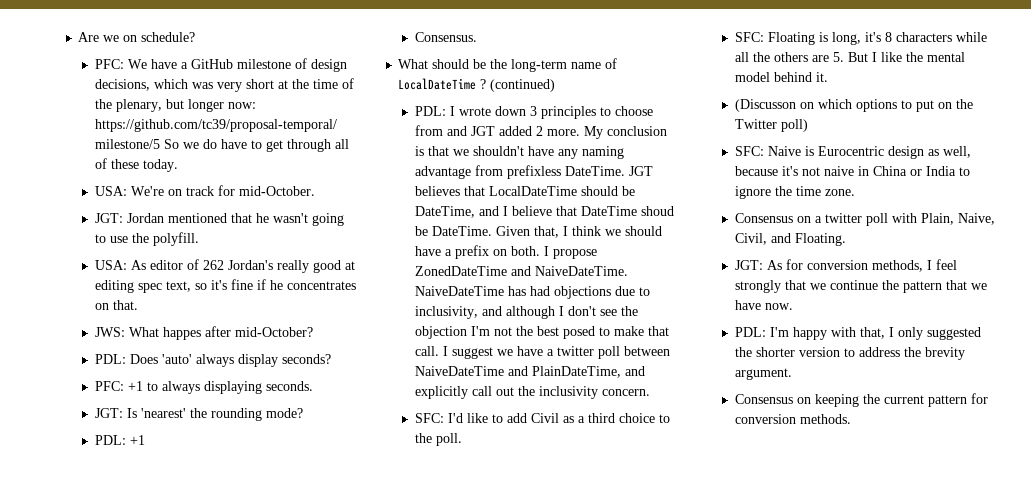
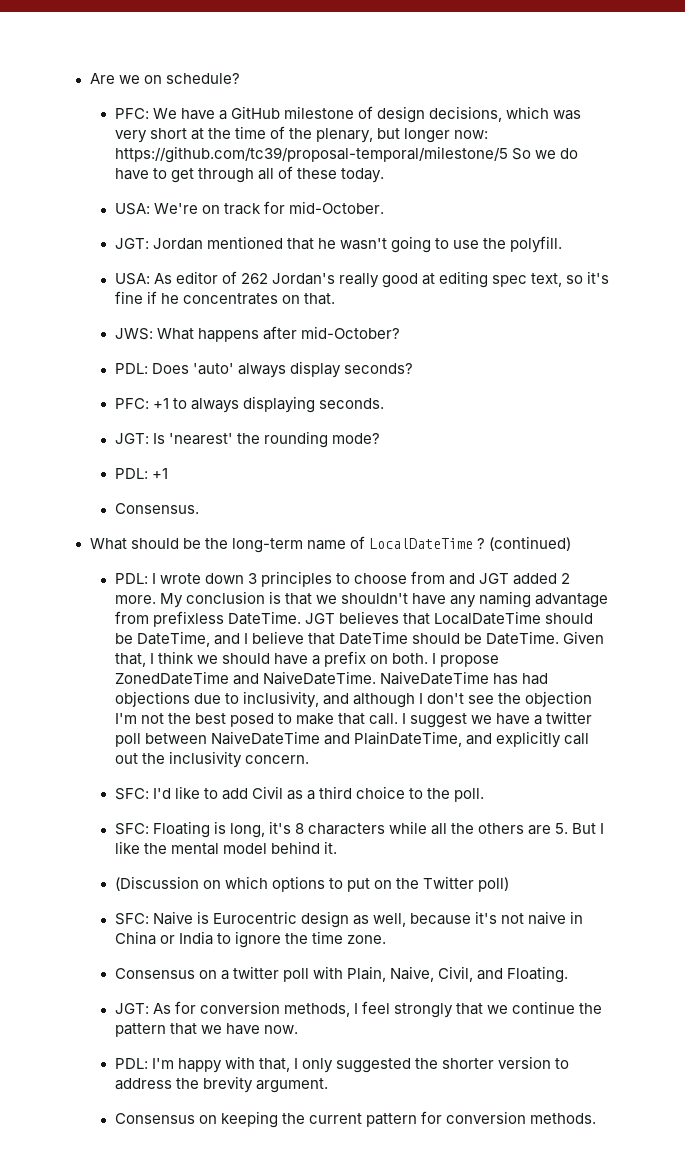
[162,327,201,340] happes -> [197,328,259,342] happens
[640,206,674,216] shoud -> [411,633,460,644] should
[734,99,796,112] (Discusson -> [114,876,199,891] (Discussion

